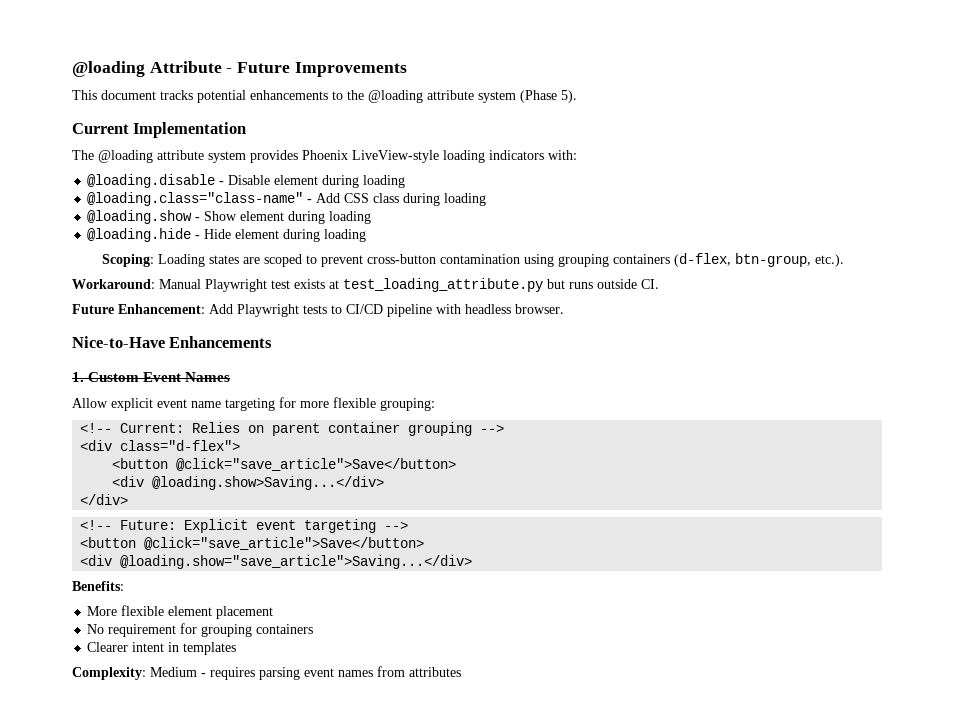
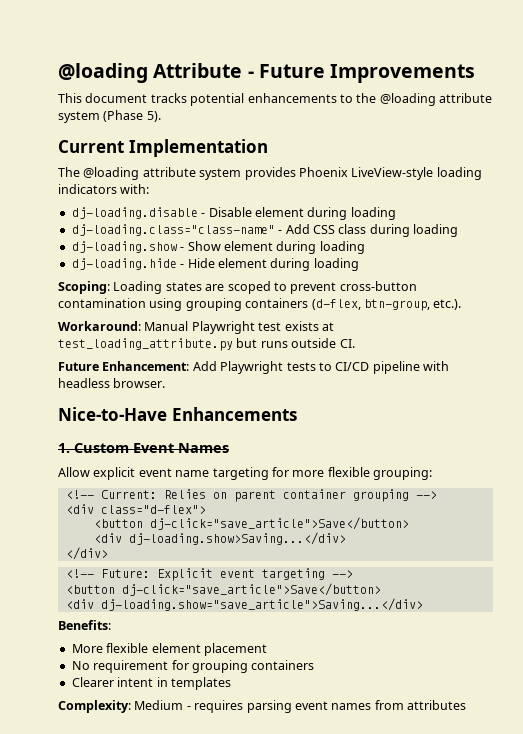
[87,174,216,188] @loading.disable -> [71,207,198,219] dj-loading.disable
[87,192,304,206] @loading.class="class-name" -> [71,224,275,236] dj-loading.class="class-name"
[87,210,193,224] @loading.show -> [71,241,177,253] dj-loading.show
[87,228,192,242] @loading.hide -> [71,258,177,270] dj-loading.hide
[176,458,457,471] [112,476,385,490] @click="save_article">Save</button> // <div @loading.show>Saving...</div> -> [149,517,409,530] [93,532,346,545] dj-click="save_article">Save</button> // <div dj-loading.show>Saving...</div>
[144,537,425,550] [80,555,473,569] @click="save_article">Save</button> // <div @loading.show="save_article">Saving...</div> -> [121,583,381,596] [65,598,423,611] dj-click="save_article">Save</button> // <div dj-loading.show="save_article">Saving...</div>

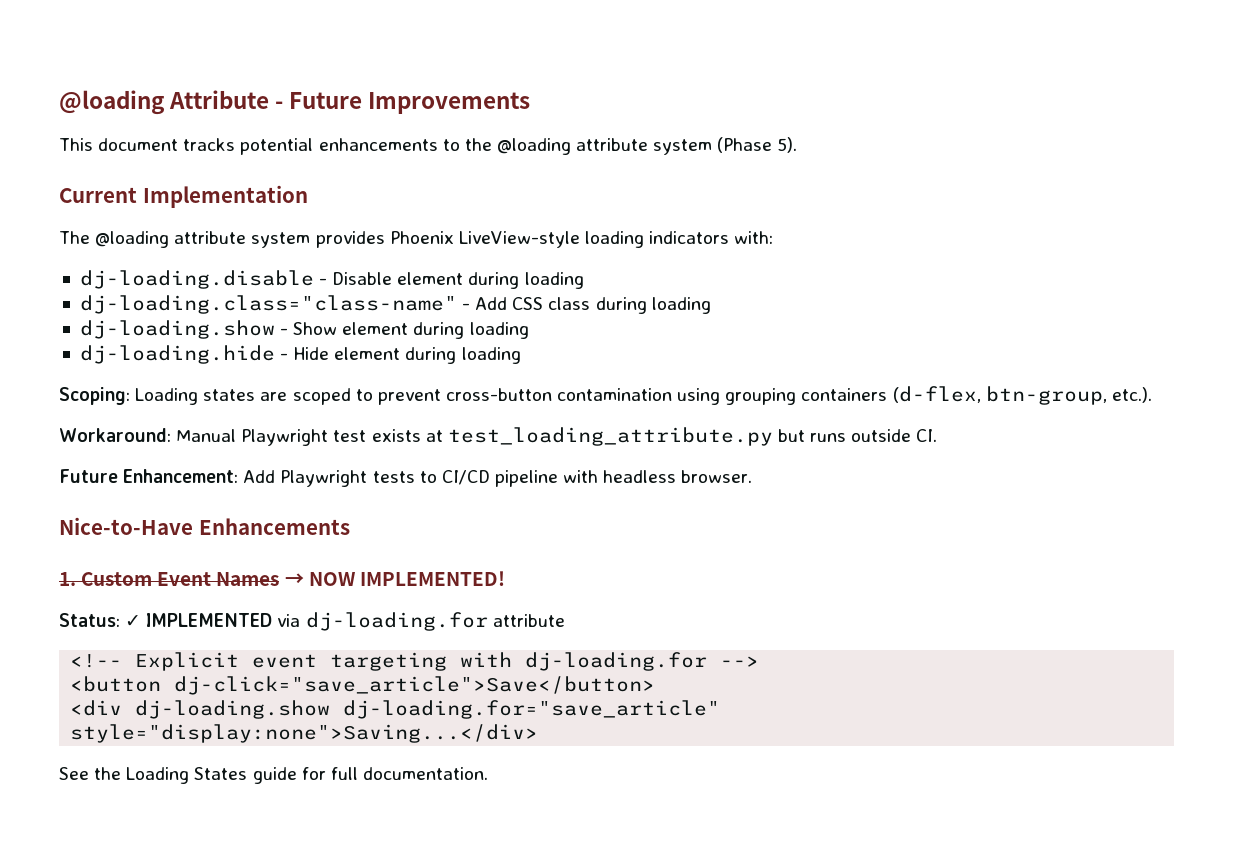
[58,467,432,480] [65,489,437,502] [65,504,206,514] [93,517,409,530] [93,532,346,545] [65,547,108,560] [65,569,150,578] // Allow explicit event name targeting for more flexible grouping: // <!-- Current: Relies on parent container grouping --> // <div class="d-flex"> // <button dj-click="save_article">Save</button> // <div dj-loading.show>Saving...</div> // </div> // <!-- Future: -> [284,571,505,586] [59,612,565,631] [70,654,123,668] → NOW IMPLEMENTED! // Status: ✓ IMPLEMENTED via dj-loading.for attribute // <!--
(325, 574) none -> [460,652,708,671] with dj-loading.for
[100,598,423,611] [58,620,111,630] [71,643,267,656] [71,660,315,673] [71,677,231,690] [58,700,466,713] dj-loading.show="save_article">Saving...</div> // Benefits: // More flexible element placement // No requirement for grouping containers // Clearer intent in templates // Complexity: Medium - requires parsing event names from attributes -> [135,700,721,719] [70,724,539,743] [59,767,488,784] dj-loading.show dj-loading.for="save_article" style="display:none">Saving...</div> // See the Loading States guide for full documentation.

